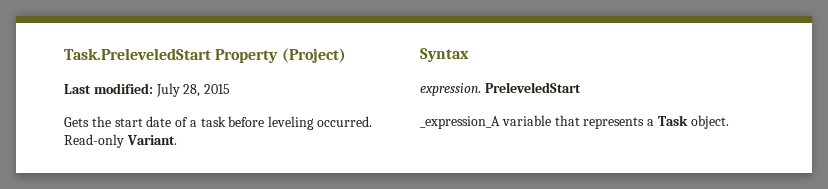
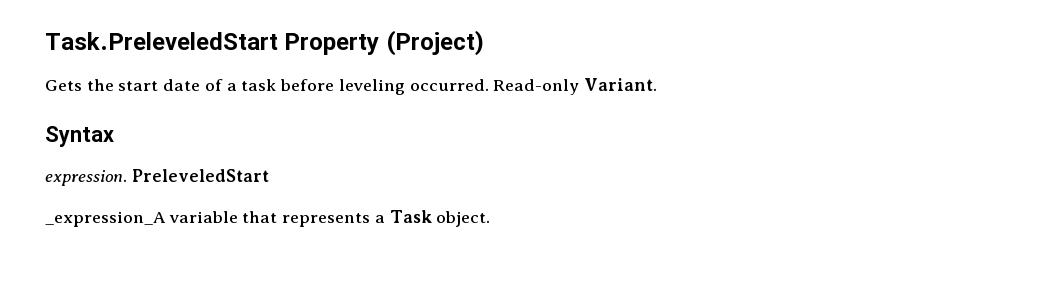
[64,83,231,97] // Last modified: July 28, 2015 -> (484, 43) none

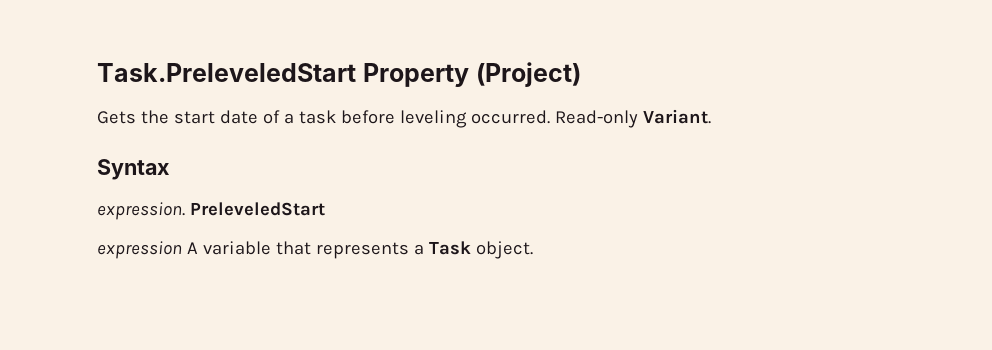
[45,211,166,227] _expression_A -> [97,241,198,259] expression A

